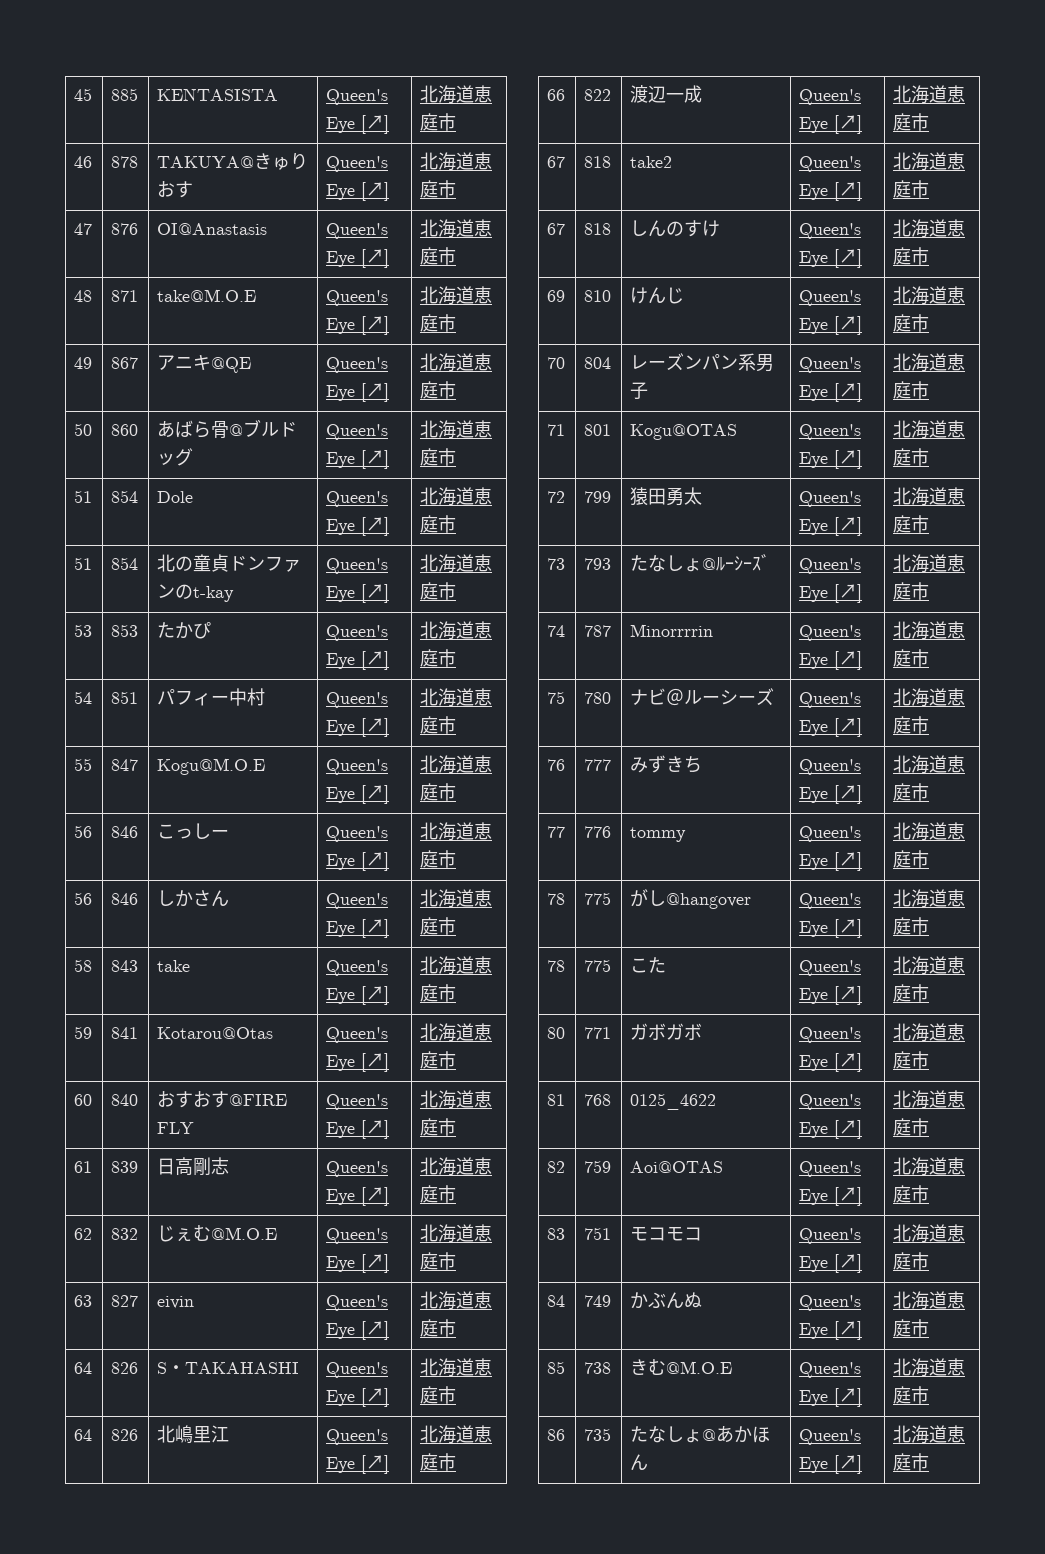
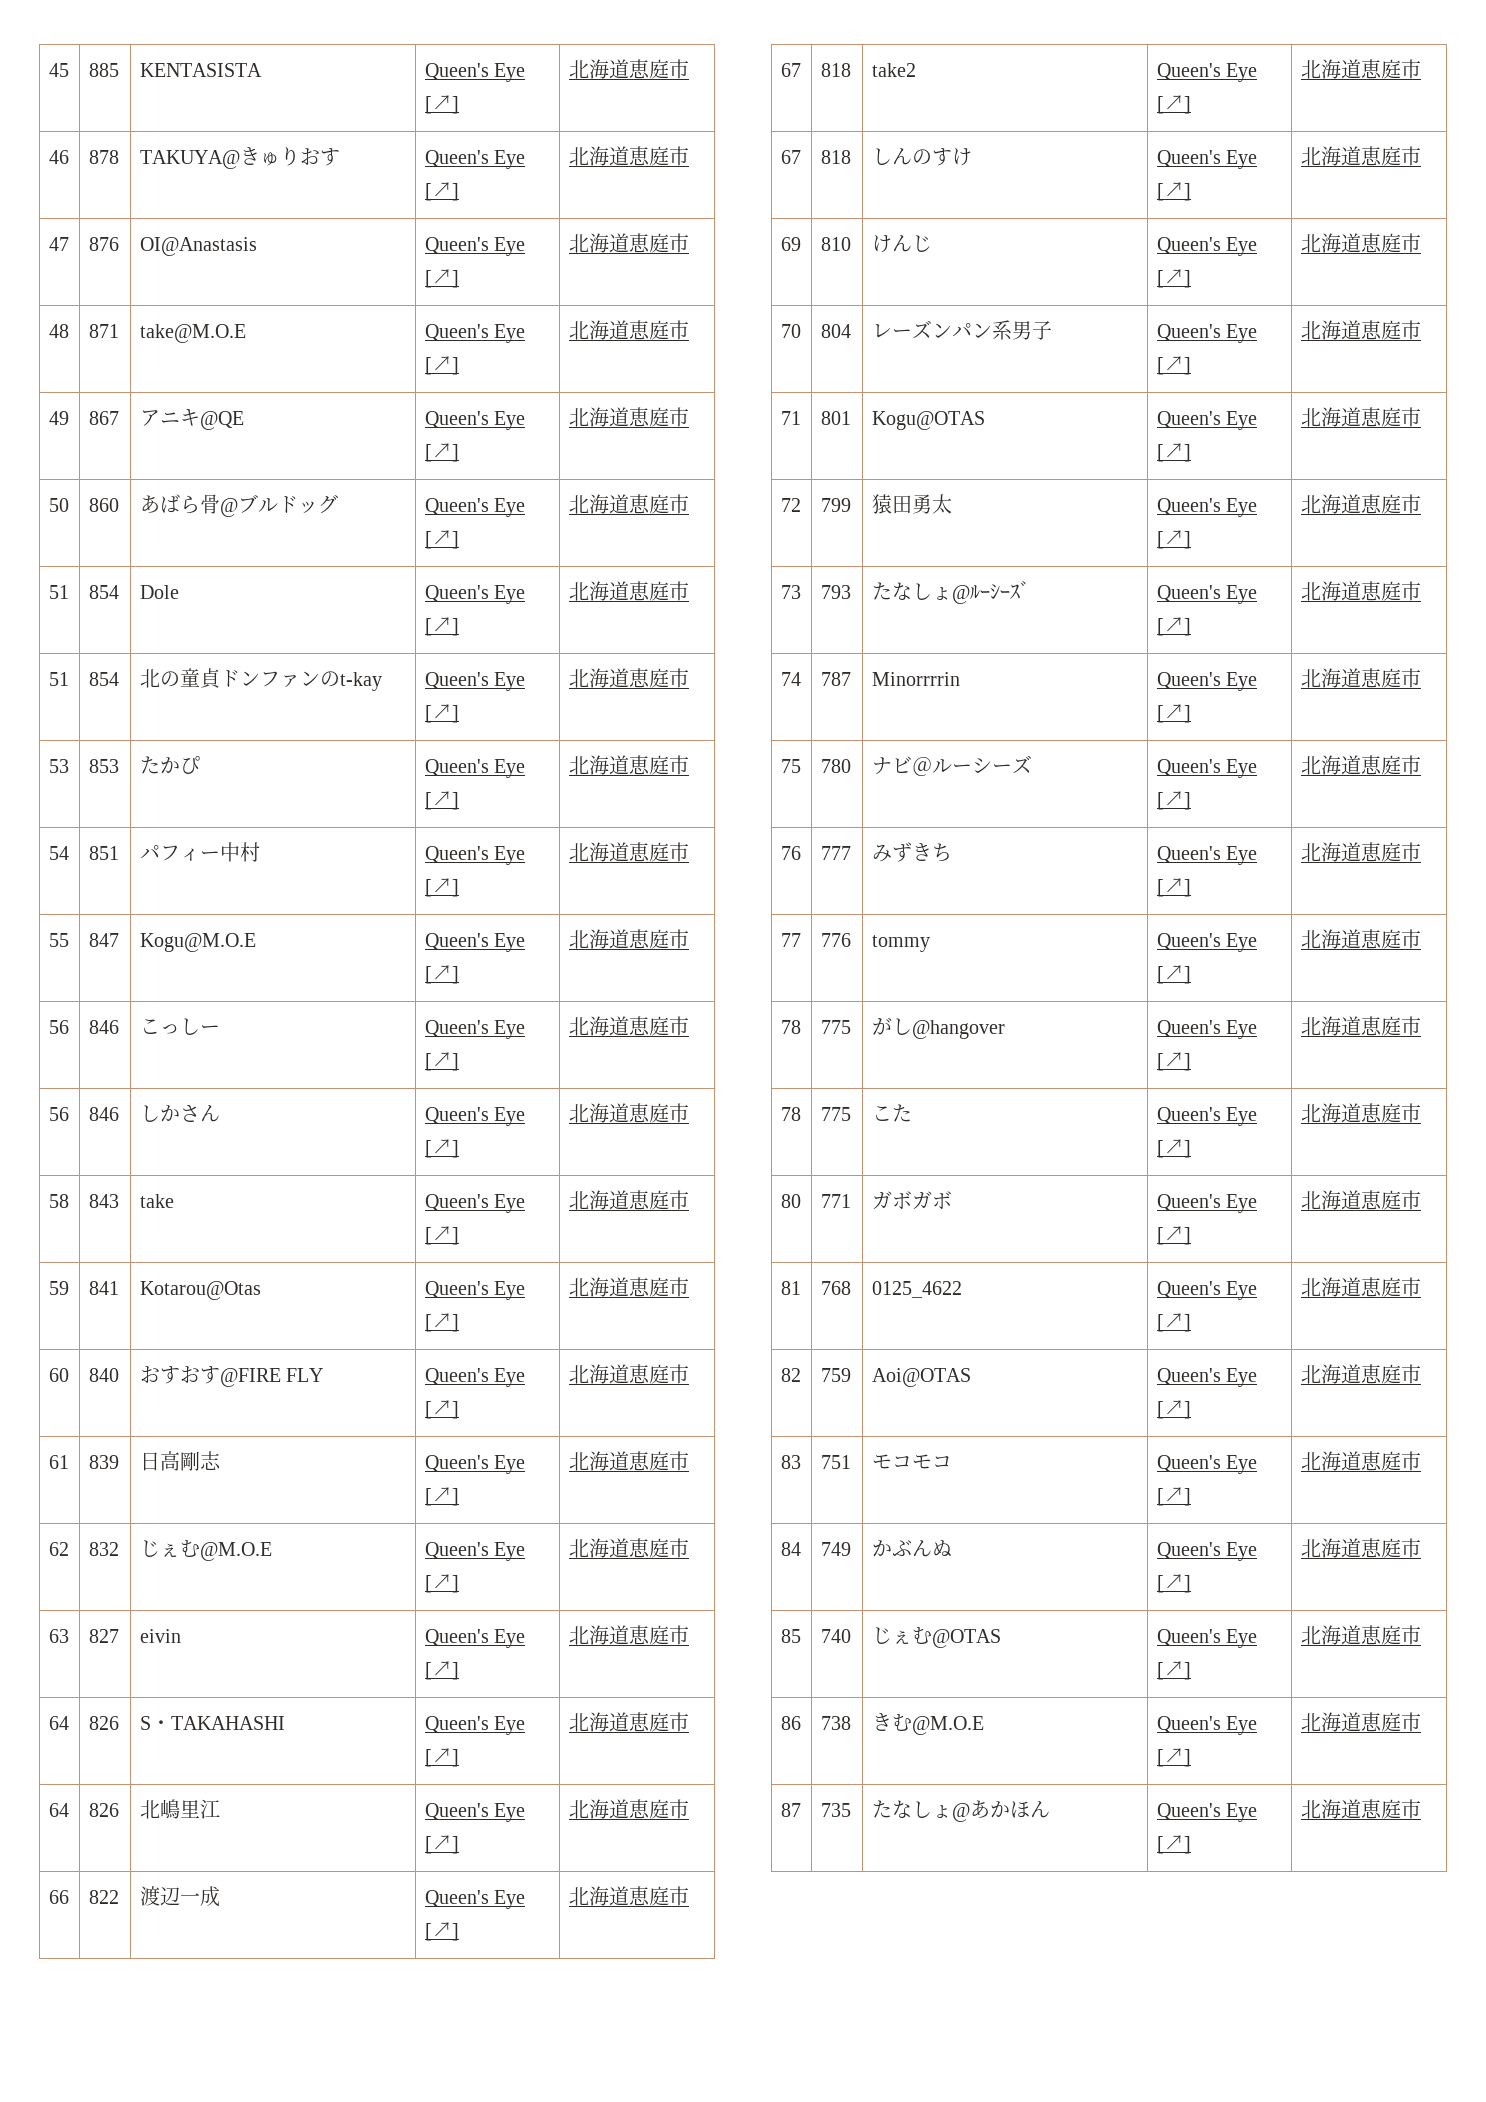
(566, 1367) none -> [820,1629,851,1643] [871,1627,1001,1648] [1156,1629,1258,1648] [1156,1661,1191,1680] [1300,1625,1421,1645] [780,1716,801,1730] | 740 | じぇむ@OTAS | Queen's Eye [↗] | 北海道恵庭市 // 86
[547,1429,566,1441] 86 -> [780,1803,801,1817] 87

